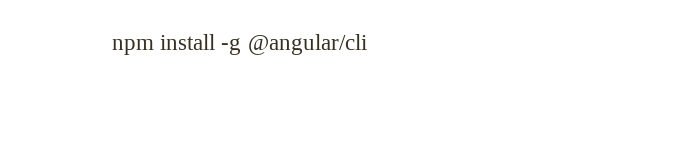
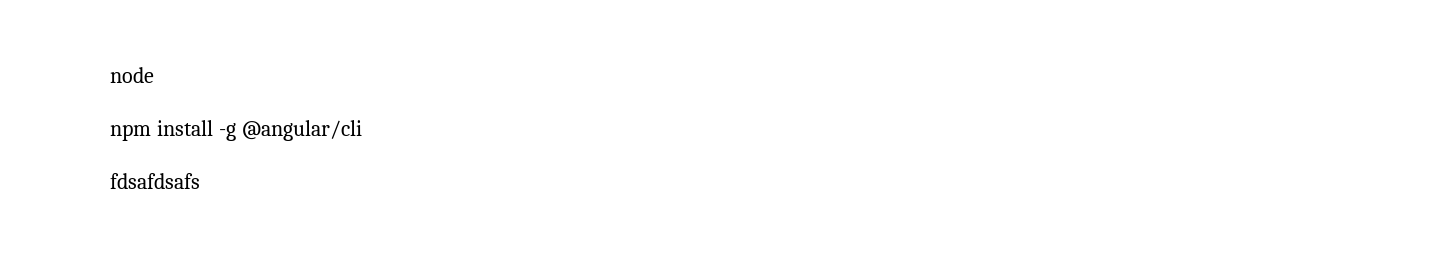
(112, 47) none -> [110,67,154,83] node //
(367, 44) none -> [110,173,200,189] // fdsafdsafs

